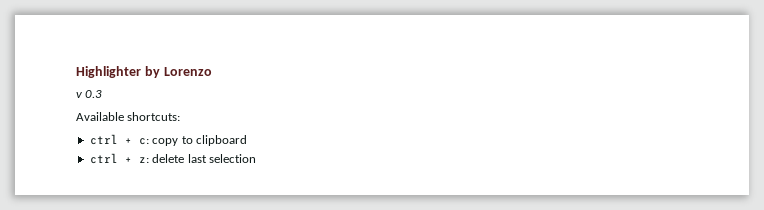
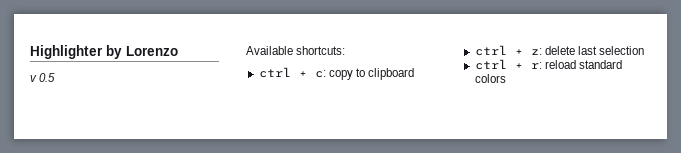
[85,90,103,98] 0.3 -> [39,73,56,82] 0.5
(256, 158) none -> [474,59,622,70] [474,74,506,83] // ctrl + r: reload standard colors

